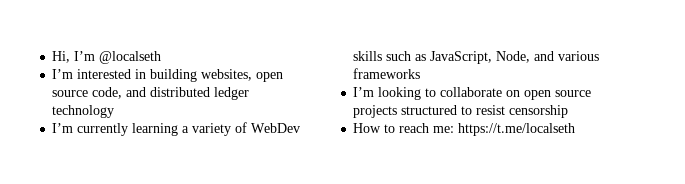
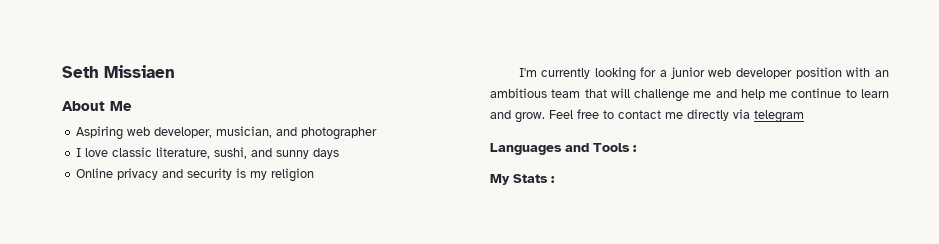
[52,51,162,64] [52,69,284,82] [52,87,250,100] [52,105,115,118] [52,122,301,136] [353,51,600,64] [353,68,421,79] [353,87,592,100] [353,105,569,118] [353,123,576,136] Hi, I’m @localseth // I’m interested in building websites, open source code, and distributed ledger technology // I’m currently learning a variety of WebDev skills such as JavaScript, Node, and various frameworks // I’m looking to collaborate on open source projects structured to resist censorship // How to reach me: https://t.me/localseth -> [62,65,175,78] [62,101,132,111] [76,126,378,140] [76,147,340,159] [76,168,315,182] [518,67,889,81] [490,88,889,102] [490,109,804,123] [490,143,637,155] [490,174,555,185] Seth Missiaen // About Me // Aspiring web developer, musician, and photographer // I love classic literature, sushi, and sunny days // Online privacy and security is my religion // I'm currently looking for a junior web developer position with an ambitious team that will challenge me and help me continue to learn and grow. Feel free to contact me directly via telegram // Languages and Tools : // My Stats :

